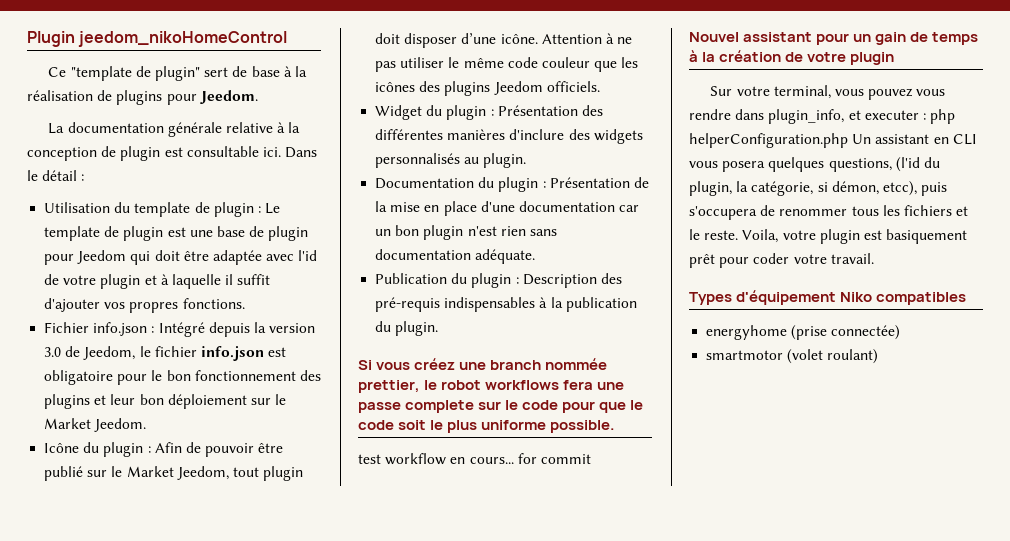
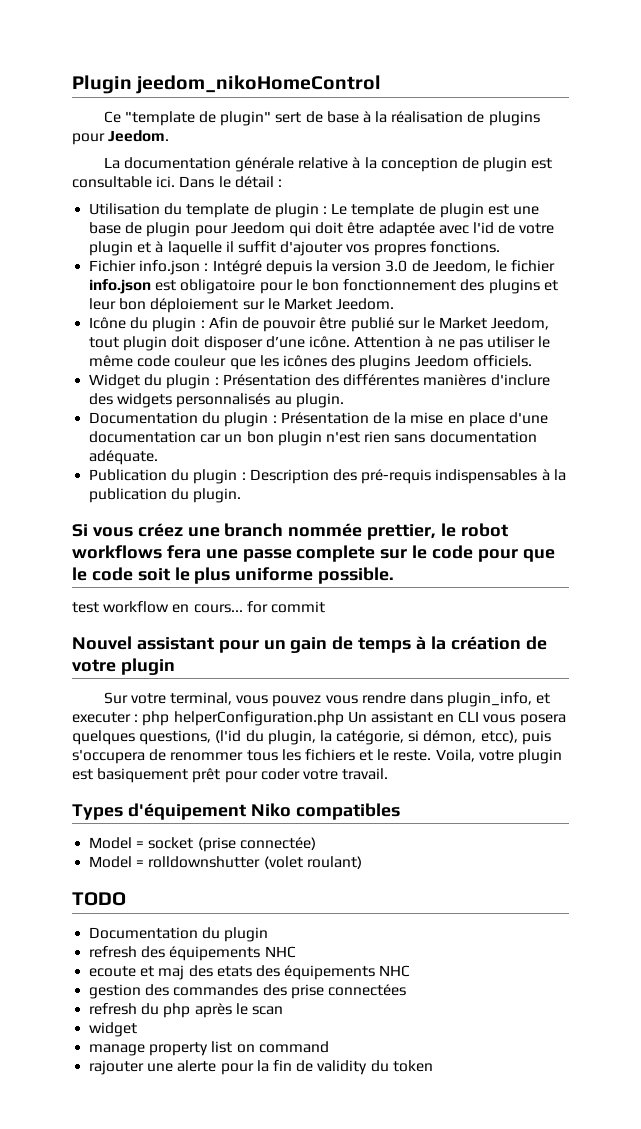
[706,325,788,340] energyhome -> [89,837,194,849] Model = socket
[706,350,784,360] smartmotor -> [89,856,261,868] Model = rolldownshutter
(879, 356) none -> [72,892,126,906] [89,927,269,942] [89,946,296,961] [89,965,411,980] [89,984,406,999] [89,1003,283,1018] [89,1022,138,1037] [89,1041,329,1056] [89,1060,433,1075] // TODO // Documentation du plugin // refresh des équipements NHC // ecoute et maj des etats des équipements NHC // gestion des commandes des prise connectées // refresh du php après le scan // widget // manage property list on command // rajouter une alerte pour la fin de validity du token

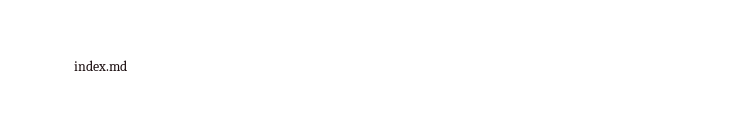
[72,75,382,94] [103,111,540,126] [72,130,170,145] [103,157,553,172] [72,176,282,188] [89,203,540,218] [89,222,555,237] [89,241,500,256] [89,260,556,275] [89,279,558,294] [89,298,395,313] [89,317,550,332] [89,336,551,351] [89,355,532,370] [89,374,550,389] [89,393,344,408] [89,412,548,427] [89,431,537,446] [89,450,159,465] [89,469,566,484] [89,488,242,503] [72,523,508,540] [72,545,555,562] [72,567,395,584] [72,601,325,613] [72,636,547,653] [72,658,175,675] [103,692,551,707] [72,711,566,726] [72,730,551,745] [72,749,563,764] [72,768,389,783] [72,803,400,820] [89,837,316,852] [89,856,362,869] [72,892,126,906] [89,927,269,942] [89,946,296,961] [89,965,411,980] [89,984,406,999] [89,1003,283,1018] [89,1022,138,1037] [89,1041,329,1056] [89,1060,433,1075] Plugin jeedom_nikoHomeControl // Ce "template de plugin" sert de base à la réalisation de plugins pour Jeedom. // La documentation générale relative à la conception de plugin est consultable ici. Dans le détail : // Utilisation du template de plugin : Le template de plugin est une base de plugin pour Jeedom qui doit être adaptée avec l'id de votre plugin et à laquelle il suffit d'ajouter vos propres fonctions. // Fichier info.json : Intégré depuis la version 3.0 de Jeedom, le fichier info.json est obligatoire pour le bon fonctionnement des plugins et leur bon déploiement sur le Market Jeedom. // Icône du plugin : Afin de pouvoir être publié sur le Market Jeedom, tout plugin doit disposer d’une icône. Attention à ne pas utiliser le même code couleur que les icônes des plugins Jeedom officiels. // Widget du plugin : Présentation des différentes manières d'inclure des widgets personnalisés au plugin. // Documentation du plugin : Présentation de la mise en place d'une documentation car un bon plugin n'est rien sans documentation adéquate. // Publication du plugin : Description des pré-requis indispensables à la publication du plugin. // Si vous créez une branch nommée prettier, le robot workflows fera une passe complete sur le code pour que le code soit le plus uniforme possible. // test workflow en cours... for commit // Nouvel assistant pour un gain de temps à la création de votre plugin // Sur votre terminal, vous pouvez vous rendre dans plugin_info, et executer : php helperConfiguration.php Un assistant en CLI vous posera quelques questions, (l'id du plugin, la catégorie, si démon, etcc), puis s'occupera de renommer tous les fichiers et le reste. Voila, votre plugin est basiquement prêt pour coder votre travail. // Types d'équipement Niko compatibles // Model = socket (prise connectée) // Model = rolldownshutter (volet roulant) // TODO // Documentation du plugin // refresh des équipements NHC // ecoute et maj des etats des équipements NHC // gestion des commandes des prise connectées // refresh du php après le scan // widget // manage property list on command // rajouter une alerte pour la fin de validity du token -> [74,60,127,71] index.md

